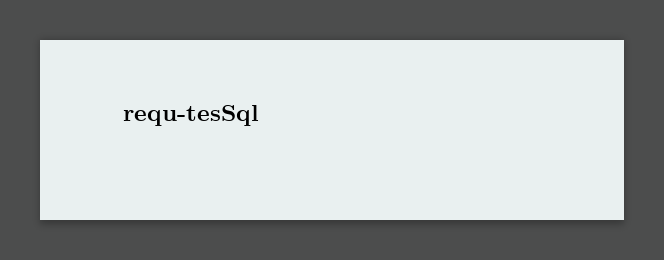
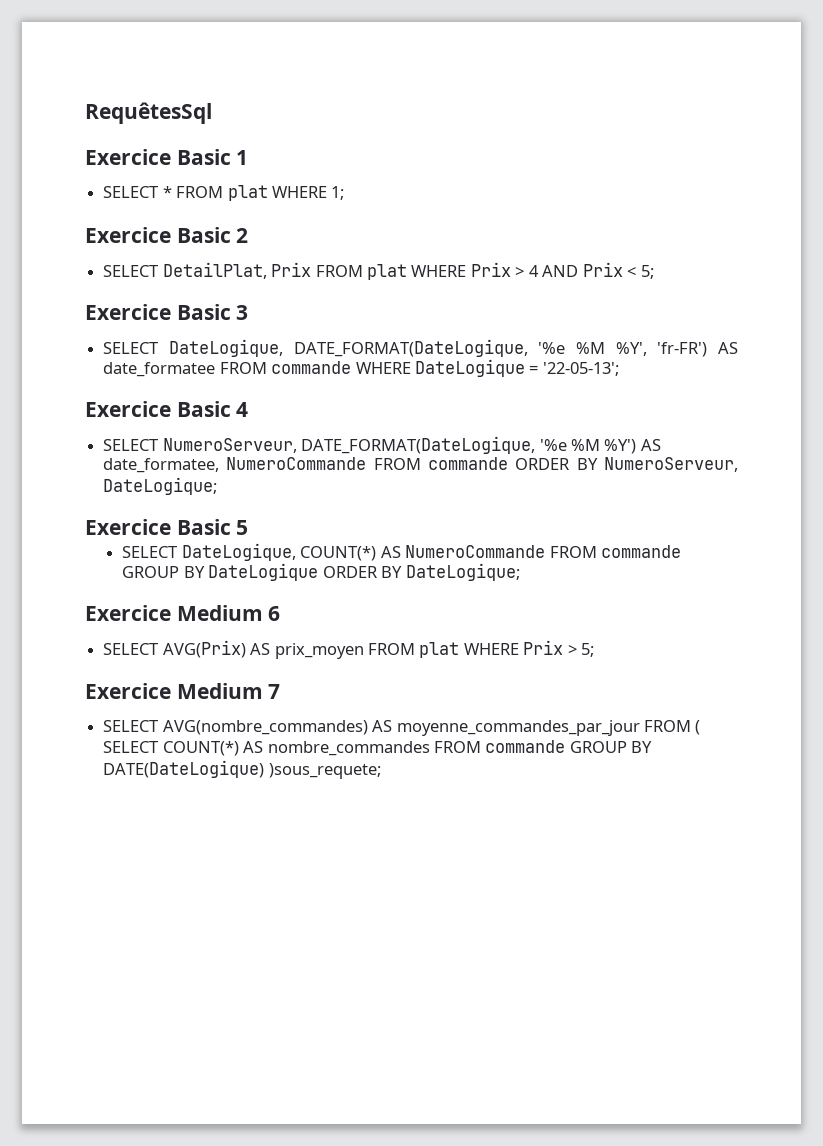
[123,105,259,126] requ-tesSql -> [85,102,212,124] [85,149,249,165] [103,185,345,201] [85,227,249,243] [103,262,654,280] [85,304,249,320] [103,339,739,357] [103,359,619,377] [85,401,249,417] [103,436,661,454] [103,457,738,473] [103,477,218,495] [85,519,249,535] [122,543,682,561] [122,563,520,581] [85,605,281,621] [103,640,595,659] [85,683,281,699] [103,720,701,736] [103,740,653,756] [103,760,381,779] RequêtesSql // Exercice Basic 1 // SELECT * FROM plat WHERE 1; // Exercice Basic 2 // SELECT DetailPlat, Prix FROM plat WHERE Prix > 4 AND Prix < 5; // Exercice Basic 3 // SELECT DateLogique, DATE_FORMAT(DateLogique, '%e %M %Y', 'fr-FR') AS date_formatee FROM commande WHERE DateLogique = '22-05-13'; // Exercice Basic 4 // SELECT NumeroServeur, DATE_FORMAT(DateLogique, '%e %M %Y') AS date_formatee, NumeroCommande FROM commande ORDER BY NumeroServeur, DateLogique; // Exercice Basic 5 // SELECT DateLogique, COUNT(*) AS NumeroCommande FROM commande GROUP BY DateLogique ORDER BY DateLogique; // Exercice Medium 6 // SELECT AVG(Prix) AS prix_moyen FROM plat WHERE Prix > 5; // Exercice Medium 7 // SELECT AVG(nombre_commandes) AS moyenne_commandes_par_jour FROM ( SELECT COUNT(*) AS nombre_commandes FROM commande GROUP BY DATE(DateLogique) )sous_requete;

